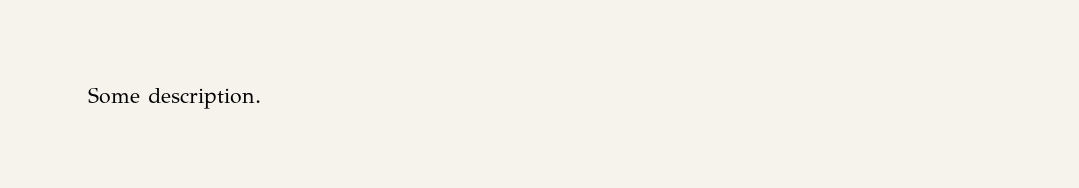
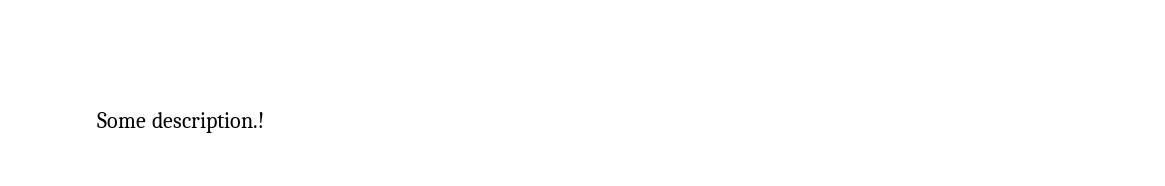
[148,88,261,109] description. -> [151,112,264,133] description.!

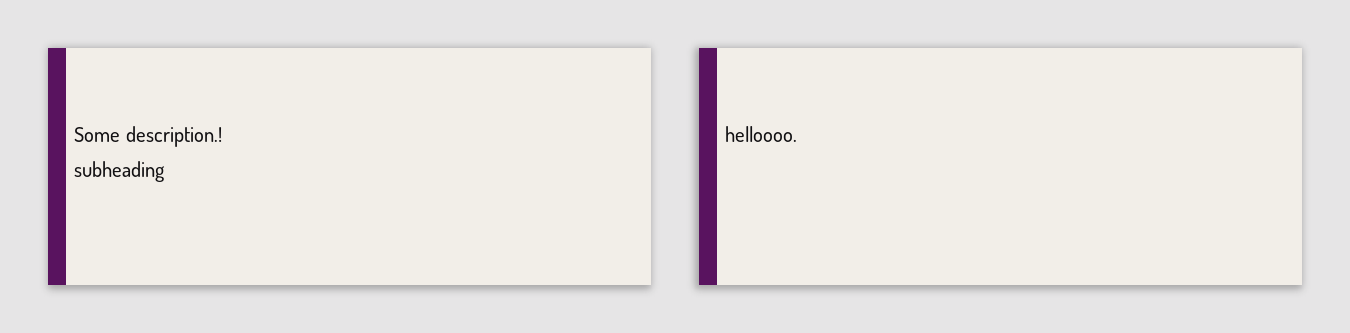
(264, 122) none -> [74,161,165,182] [725,126,797,142] // subheading // helloooo.

